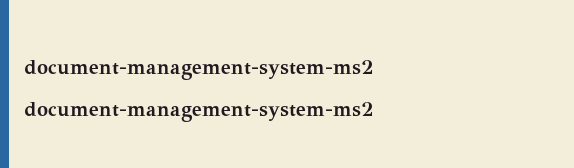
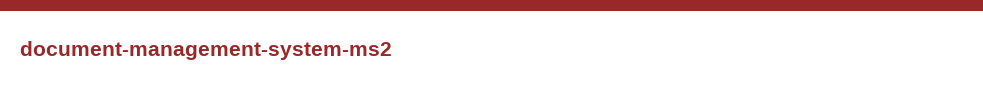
[24,60,374,80] [24,102,374,122] document-management-system-ms2 // document-management-system-ms2 -> [20,41,392,60] document-management-system-ms2

